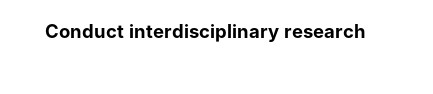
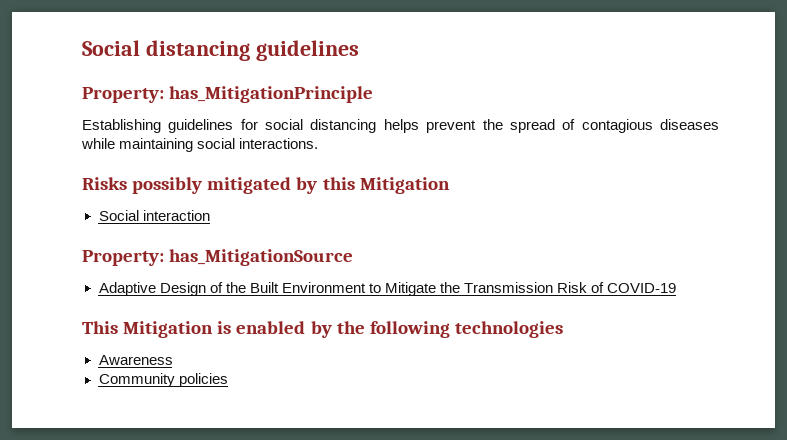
[45,24,366,42] Conduct interdisciplinary research -> [82,40,359,61] [82,86,374,103] [82,119,720,133] [81,138,319,152] [82,177,450,194] [98,210,210,221] [82,249,354,266] [98,282,677,296] [82,321,563,338] [98,355,173,365] [98,373,228,387] Social distancing guidelines // Property: has_MitigationPrinciple // Establishing guidelines for social distancing helps prevent the spread of contagious diseases while maintaining social interactions. // Risks possibly mitigated by this Mitigation // Social interaction // Property: has_MitigationSource // Adaptive Design of the Built Environment to Mitigate the Transmission Risk of COVID-19 // This Mitigation is enabled by the following technologies // Awareness // Community policies

